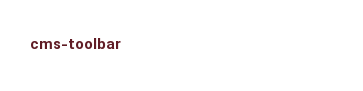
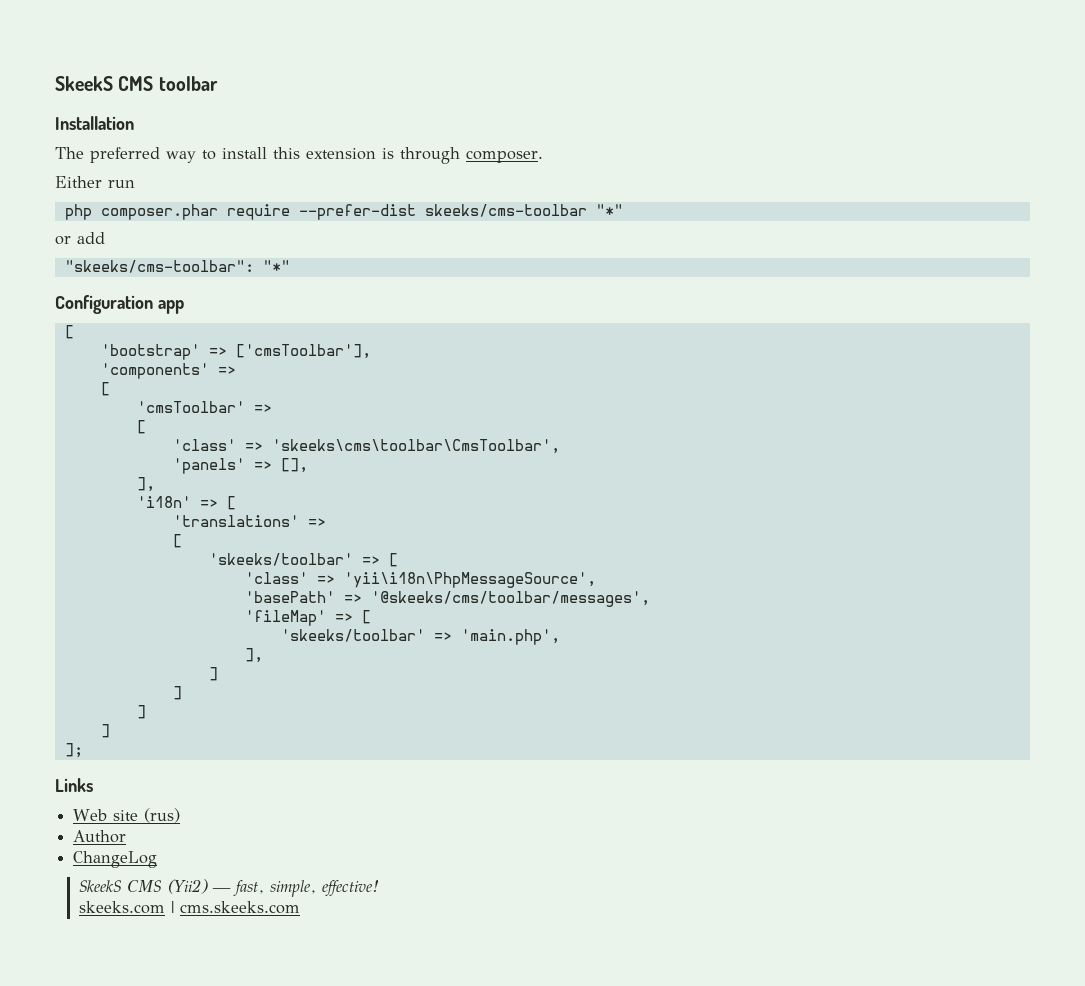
[30,38,121,49] cms-toolbar -> [55,76,218,91] [55,116,134,130] [55,147,543,164] [55,176,135,188] [64,204,623,220] [55,232,105,245] [64,260,290,273] [55,295,184,314] [64,325,74,339] [100,344,371,360] [100,363,236,379] [100,382,110,396] [136,401,272,413] [136,420,146,434] [172,439,560,454] [172,458,308,474] [136,477,155,492] [136,496,236,510] [172,515,326,527] [172,534,182,548] [208,553,398,567] [244,572,596,588] [244,591,650,607] [244,610,371,626] [280,629,560,645] [244,648,263,663] [208,667,218,681] [172,686,182,700] [136,705,146,719] [100,724,110,738] [64,743,83,758] [55,778,93,792] [73,808,181,823] [73,830,127,843] [73,851,158,868] [78,879,379,897] [78,901,300,914] SkeekS CMS toolbar // Installation // The preferred way to install this extension is through composer. // Either run // php composer.phar require --prefer-dist skeeks/cms-toolbar "*" // or add // "skeeks/cms-toolbar": "*" // Configuration app // [ // 'bootstrap' => ['cmsToolbar'], // 'components' => // [ // 'cmsToolbar' => // [ // 'class' => 'skeeks\cms\toolbar\CmsToolbar', // 'panels' => [], // ], // 'i18n' => [ // 'translations' => // [ // 'skeeks/toolbar' => [ // 'class' => 'yii\i18n\PhpMessageSource', // 'basePath' => '@skeeks/cms/toolbar/messages', // 'fileMap' => [ // 'skeeks/toolbar' => 'main.php', // ], // ] // ] // ] // ] // ]; // Links // Web site (rus) // Author // ChangeLog // SkeekS CMS (Yii2) — fast, simple, effective! // skeeks.com | cms.skeeks.com

